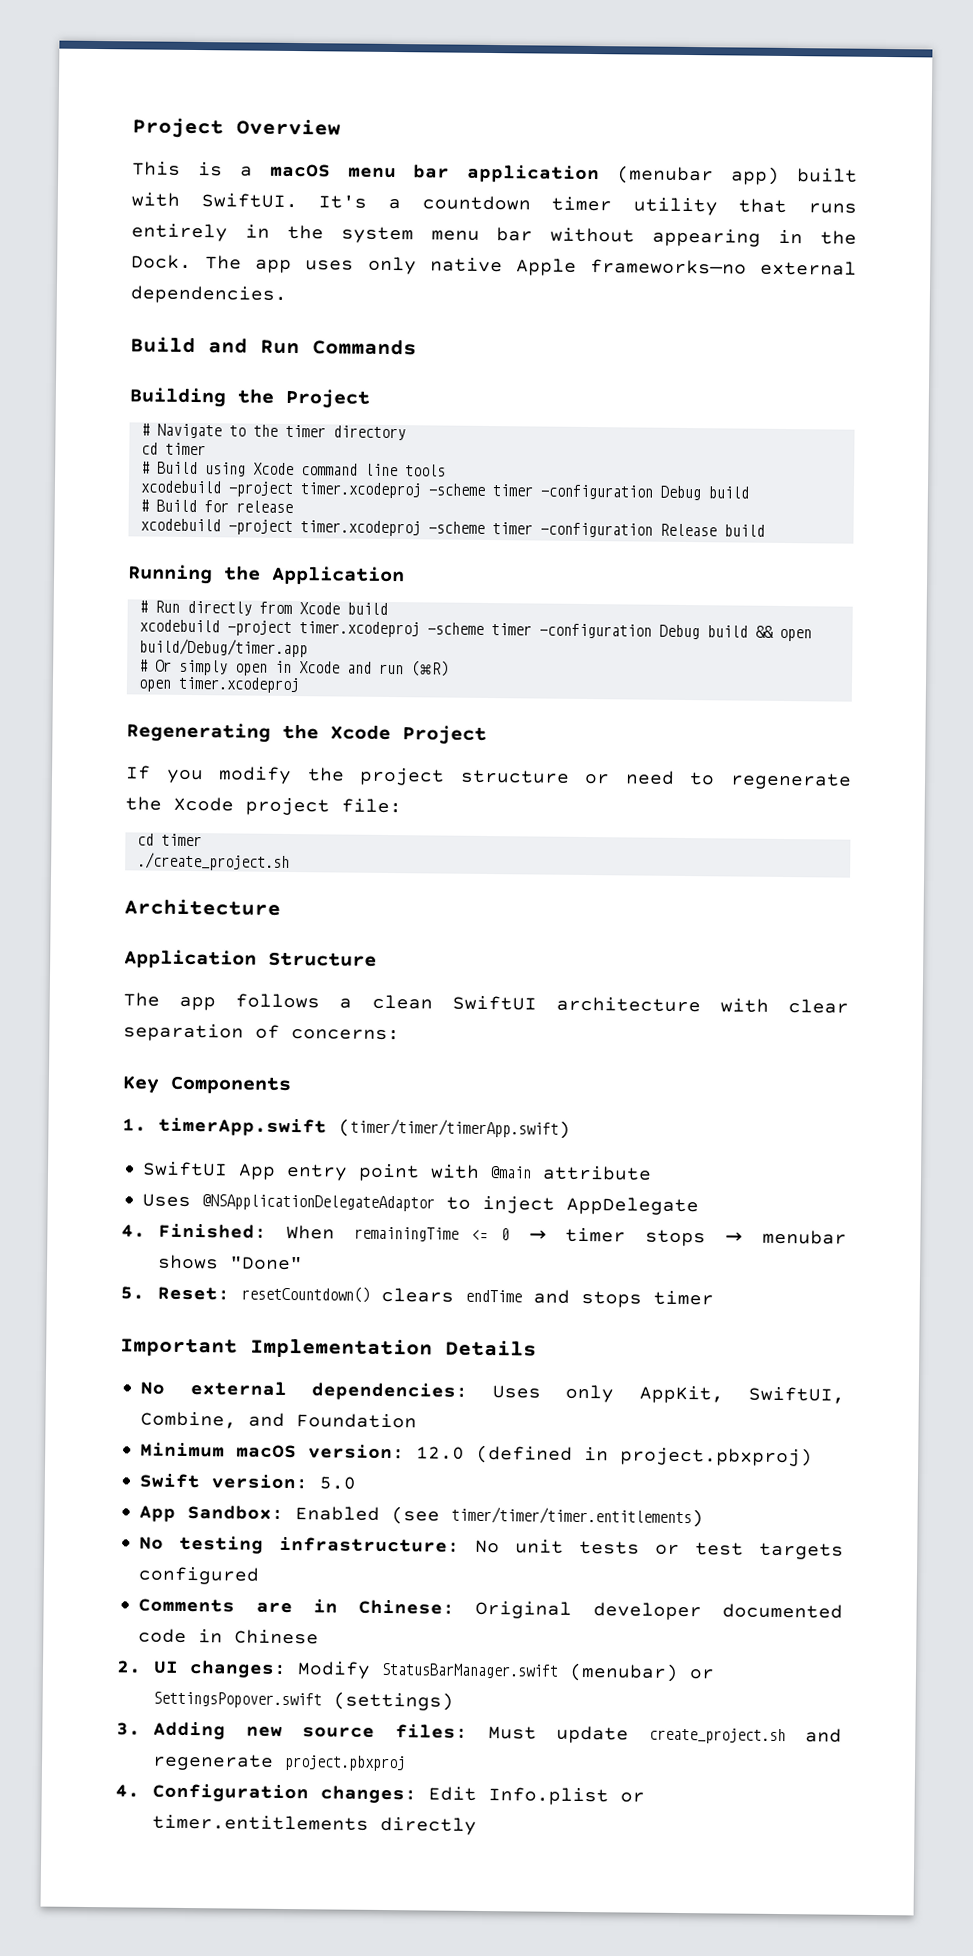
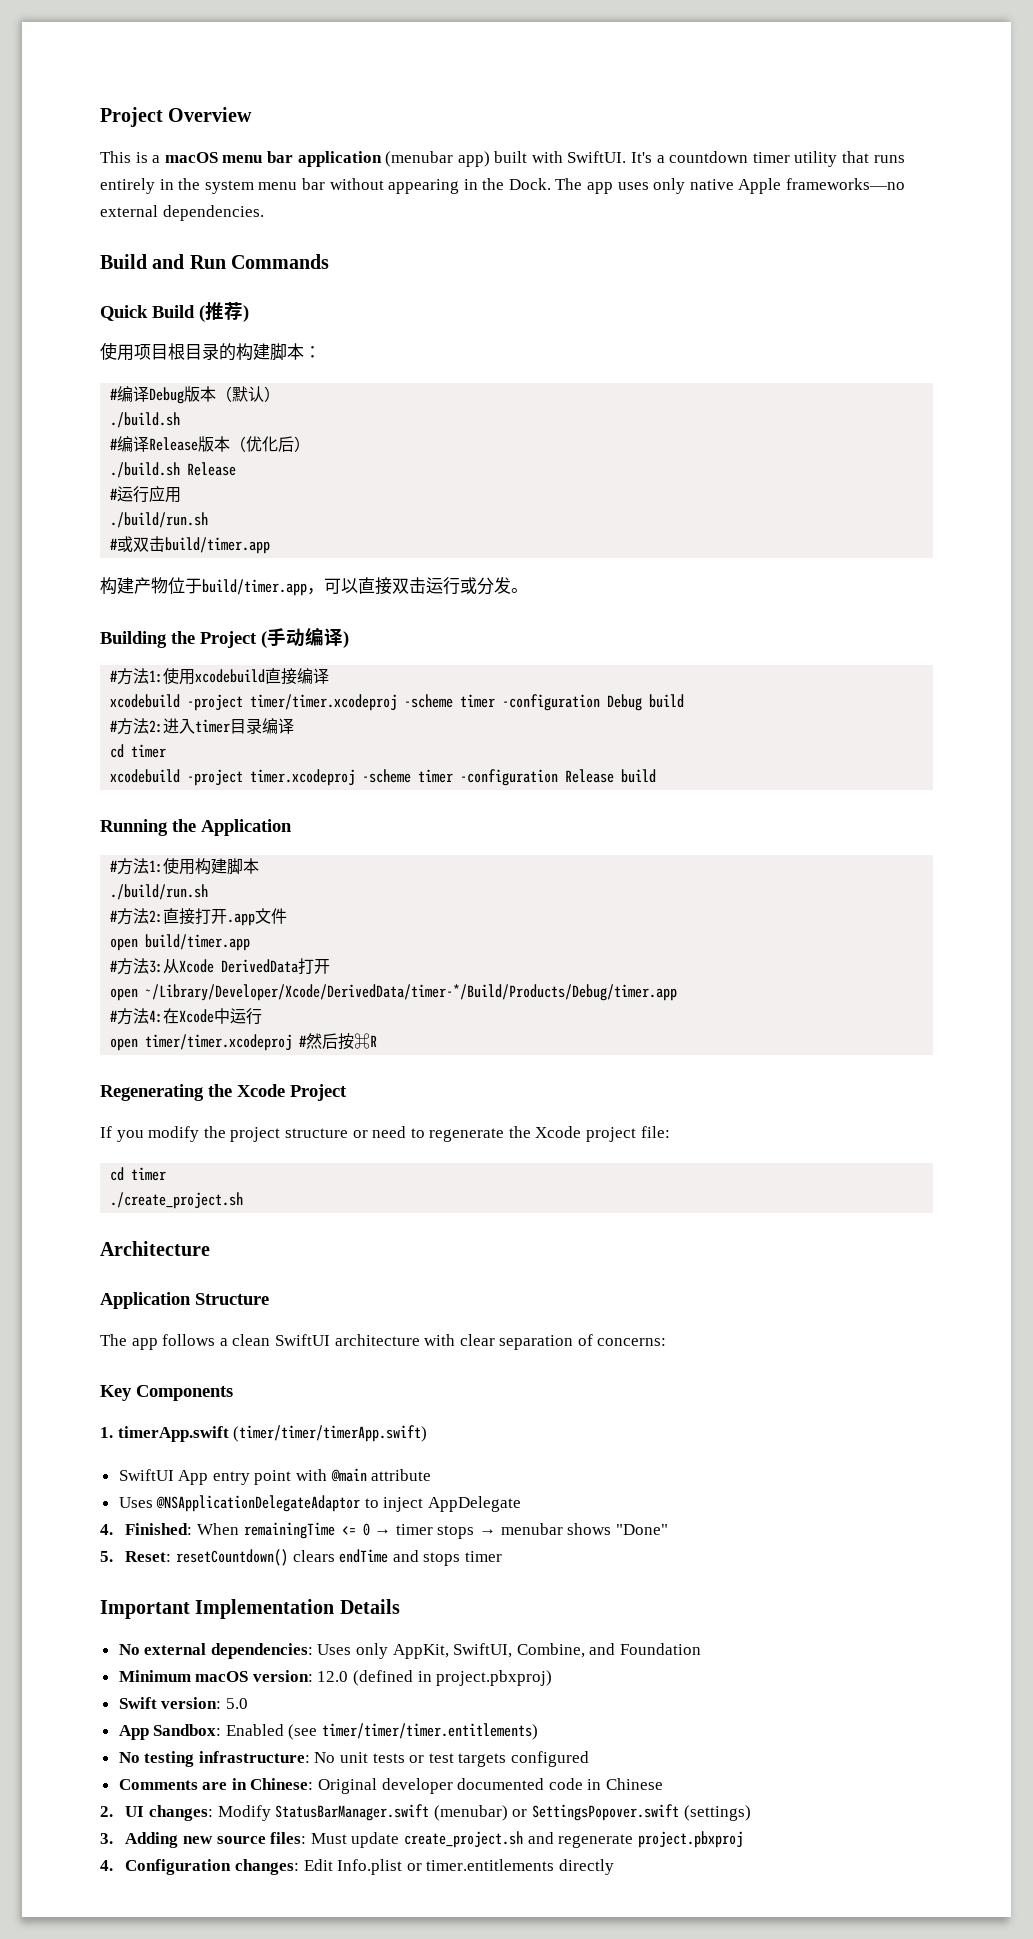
[129,387,370,409] [140,423,406,441] [140,442,206,456] [140,461,446,477] [139,480,422,499] Building the Project // # Navigate to the timer directory // cd timer // # Build using Xcode command line tools // xcodebuild -project timer.xcodeproj -> [100,302,249,322] [100,342,321,361] [110,386,281,404] [110,412,181,428] [110,436,311,452] [110,462,237,478] [110,485,182,503] [110,512,209,528] [110,536,271,554] [100,577,528,596] [100,627,349,648] [110,668,330,685] [110,694,398,711] Quick Build (推荐) // 使用项目根目录的构建脚本： // #编译Debug版本（默认） // ./build.sh // #编译Release版本（优化后） // ./build.sh Release // #运行应用 // ./build/run.sh // #或双击build/timer.app // 构建产物位于build/timer.app，可以直接双击运行或分发。 // Building the Project (手动编译) // #方法1:使用xcodebuild直接编译 // xcodebuild -project timer/timer.xcodeproj
[155,499,293,514] Build for release -> [117,718,295,735] [110,744,167,758] 方法2:进入timer目录编译 // cd timer
[154,600,388,616] [138,619,812,642] [138,638,308,658] [138,659,449,677] [137,676,300,694] Run directly from Xcode build // xcodebuild -project timer.xcodeproj -scheme timer -configuration Debug build && open build/Debug/timer.app // # Or simply open in Xcode and run (⌘R) // open timer.xcodeproj -> [117,858,260,875] [110,884,209,900] [110,908,288,926] [110,934,251,951] [110,958,331,975] [110,984,678,1001] [110,1008,263,1025] [110,1033,378,1051] 方法1:使用构建脚本 // ./build/run.sh // #方法2:直接打开.app文件 // open build/timer.app // #方法3:从Xcode DerivedData打开 // open ~/Library/Developer/Xcode/DerivedData/timer-*/Build/Products/Debug/timer.app // #方法4:在Xcode中运行 // open timer/timer.xcodeproj #然后按⌘R

